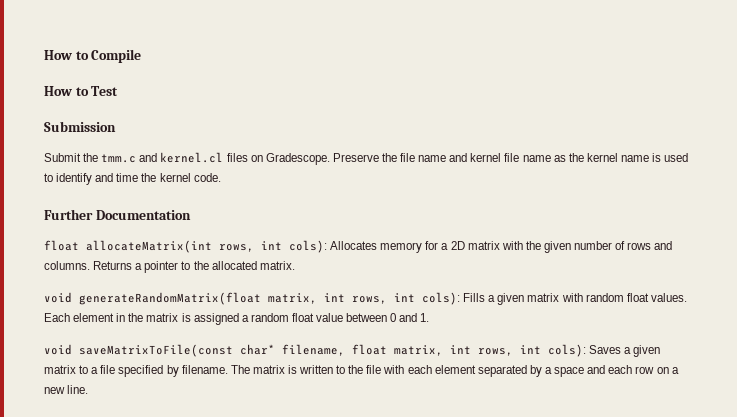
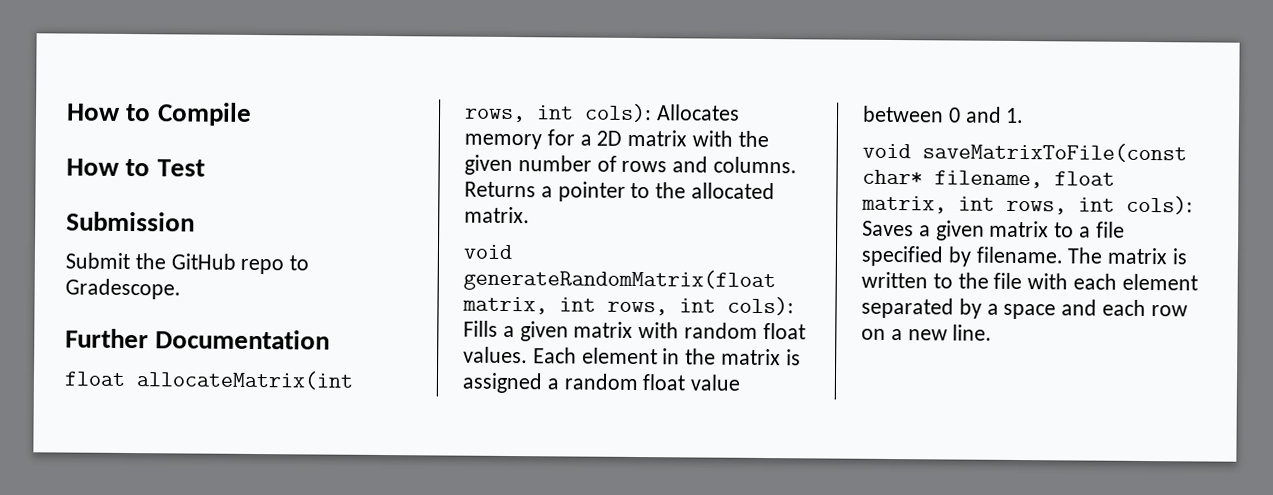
[101,152,689,165] [44,173,221,185] tmm.c and kernel.cl files on Gradescope. Preserve the file name and kernel file name as the kernel name is used to identify and time the kernel code. -> [170,253,310,275] [65,278,181,300] GitHub repo to Gradescope.

